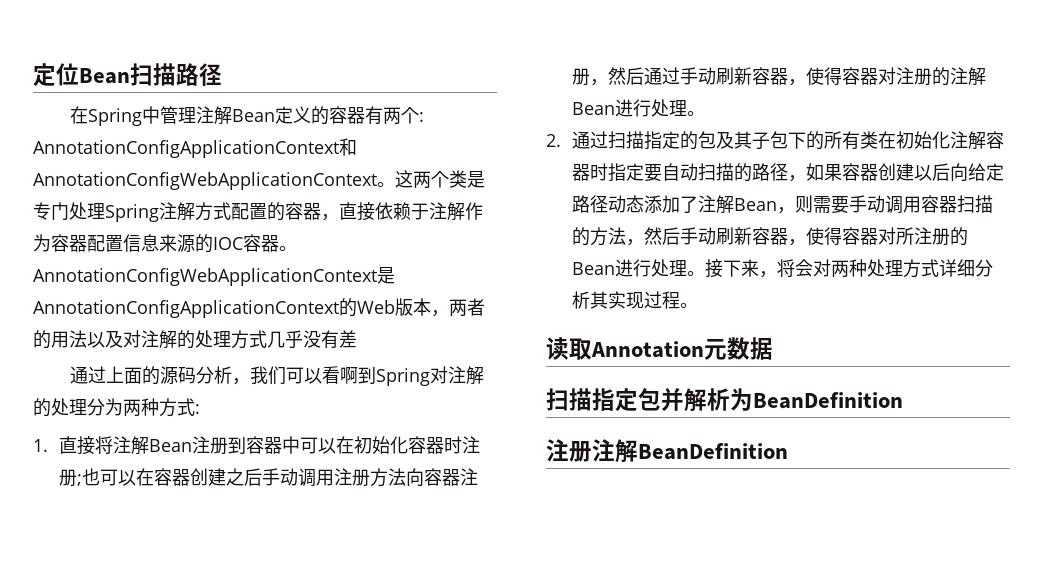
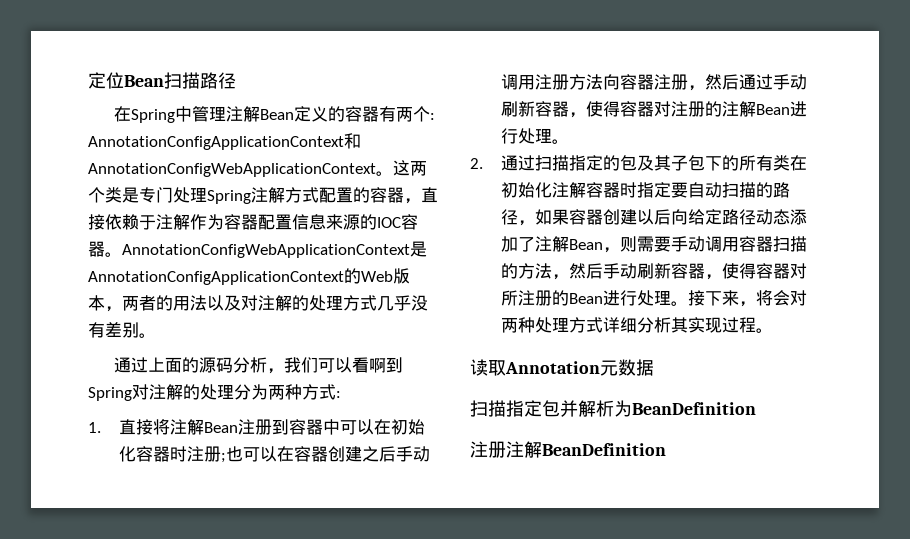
(357, 339) none -> [122,322,156,338] 别。

